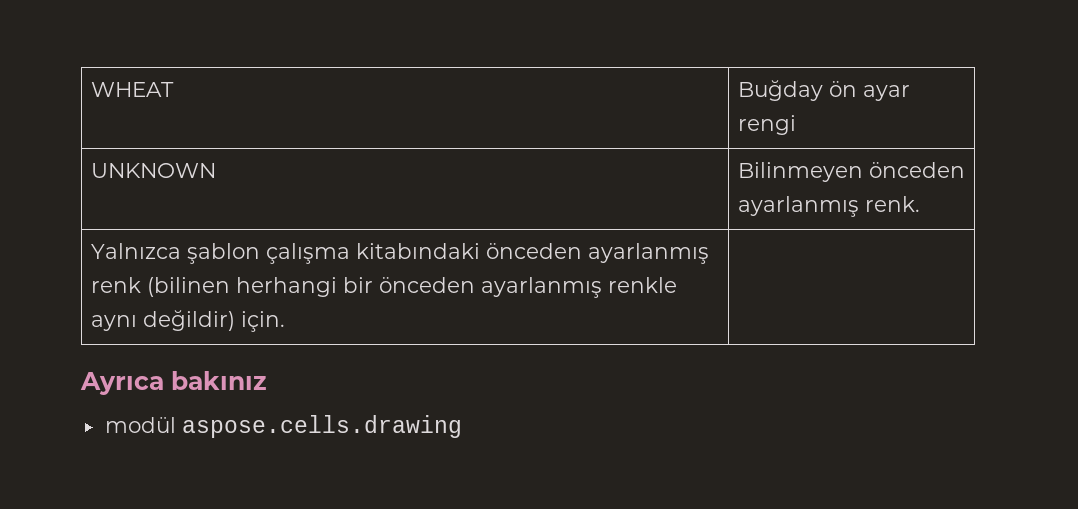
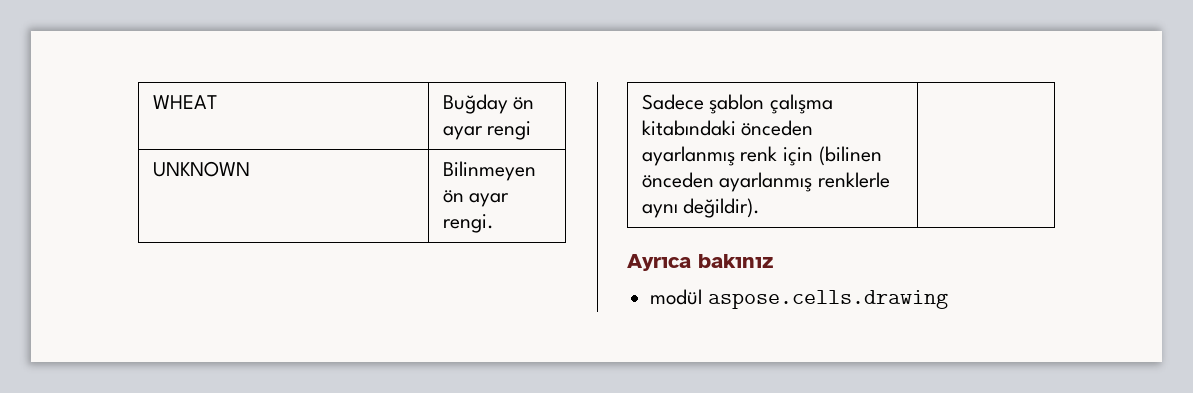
[868,162,965,178] [737,196,920,217] [90,243,181,259] önceden ayarlanmış renk. // Yalnızca -> [442,190,510,207] [442,214,494,233] [641,94,704,110] ön ayar rengi. // Sadece
[146,277,677,298] [90,310,285,332] (bilinen herhangi bir önceden ayarlanmış renkle aynı değildir) için. -> [783,146,882,166] [641,172,891,192] [641,198,761,218] için (bilinen önceden ayarlanmış renklerle aynı değildir).

